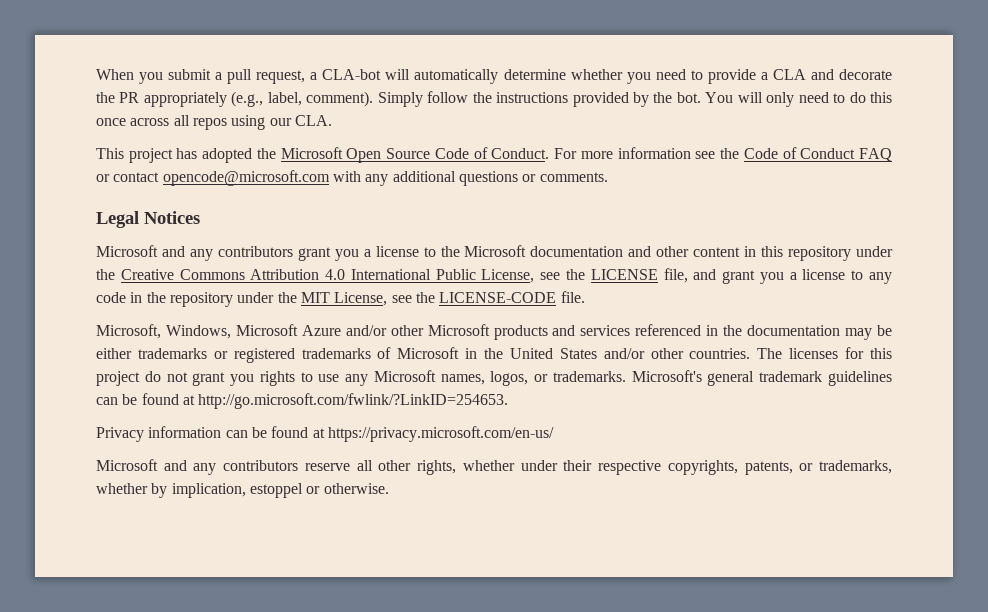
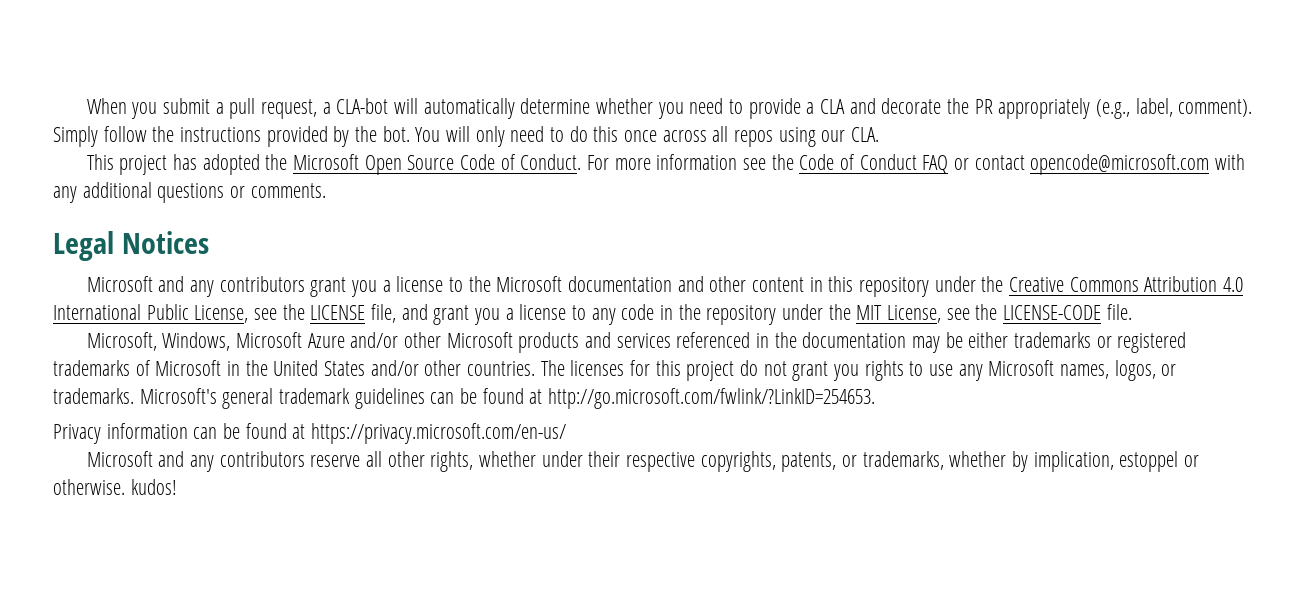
(389, 488) none -> [130,479,177,495] kudos!

